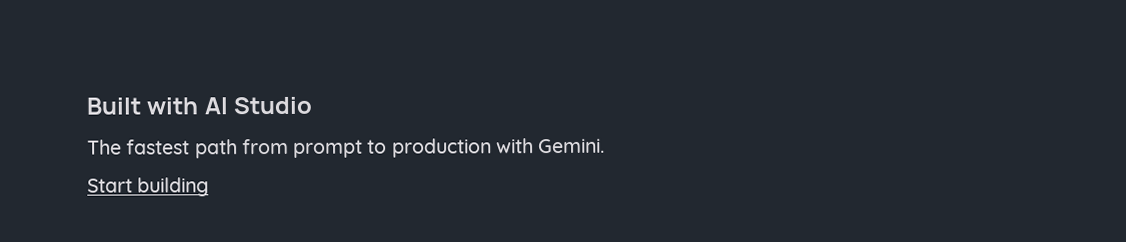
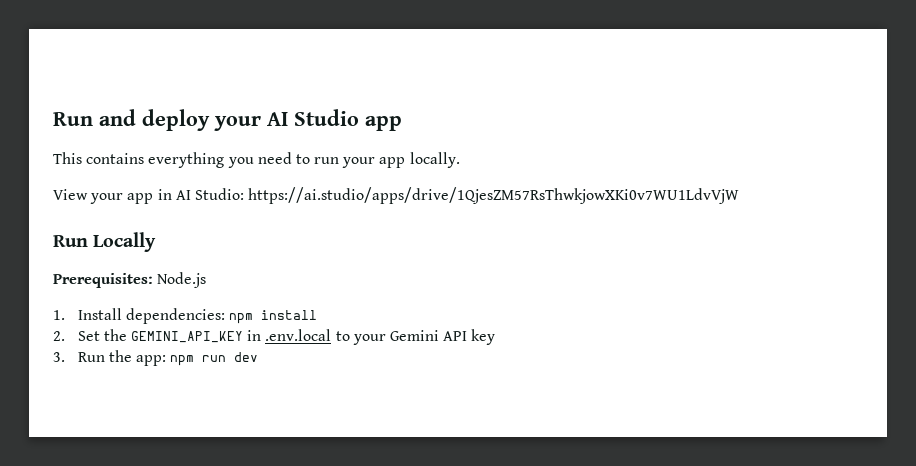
[86,96,313,115] [87,138,606,159] [87,177,210,197] Built with AI Studio // The fastest path from prompt to production with Gemini. // Start building -> [53,109,402,131] [53,152,460,168] [53,187,740,204] [53,232,157,252] [53,272,207,288] [53,308,318,324] [53,329,496,345] [53,350,259,366] Run and deploy your AI Studio app // This contains everything you need to run your app locally. // View your app in AI Studio: https://ai.studio/apps/drive/1QjesZM57RsThwkjowXKi0v7WU1LdvVjW // Run Locally // Prerequisites: Node.js // 1. Install dependencies: npm install // 2. Set the GEMINI_API_KEY in .env.local to your Gemini API key // 3. Run the app: npm run dev

